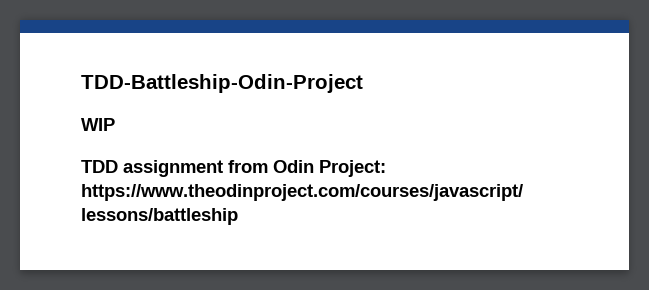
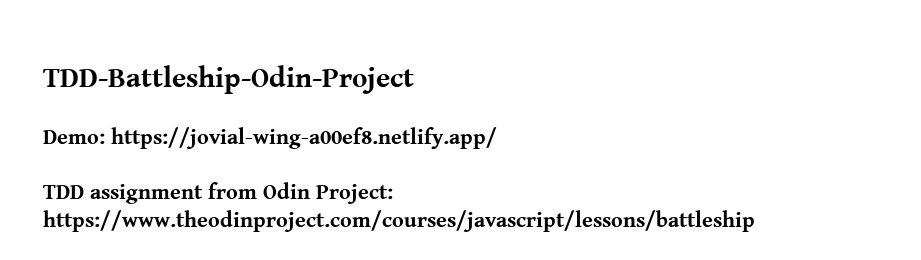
[81,118,115,131] WIP -> [43,127,497,149] Demo: https://jovial-wing-a00ef8.netlify.app/

